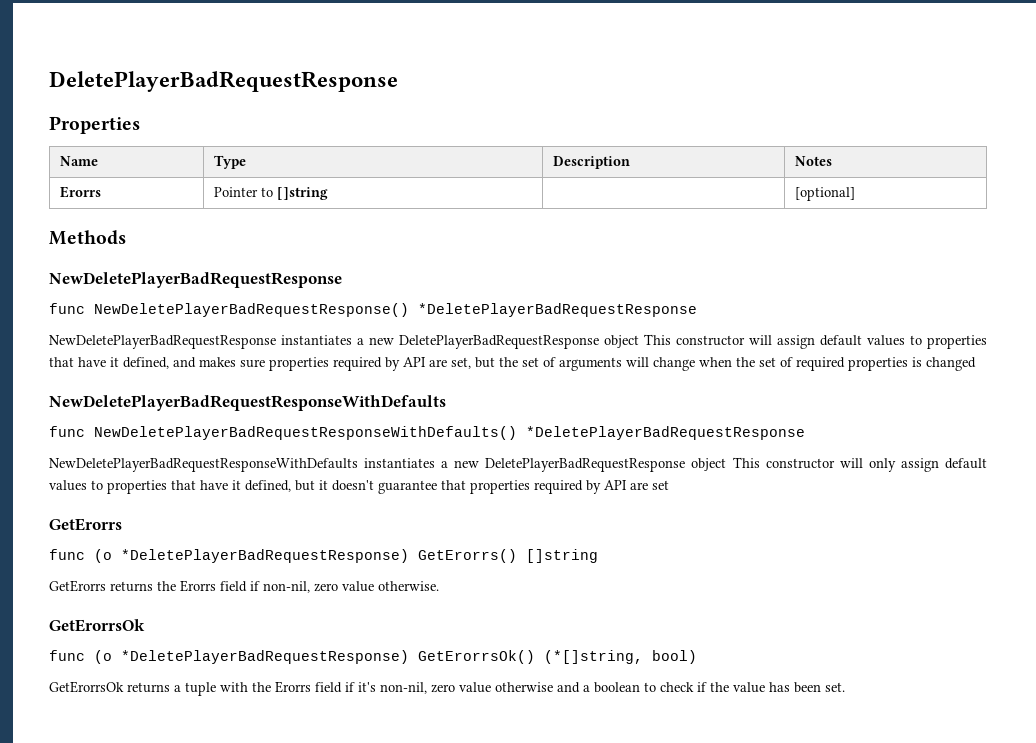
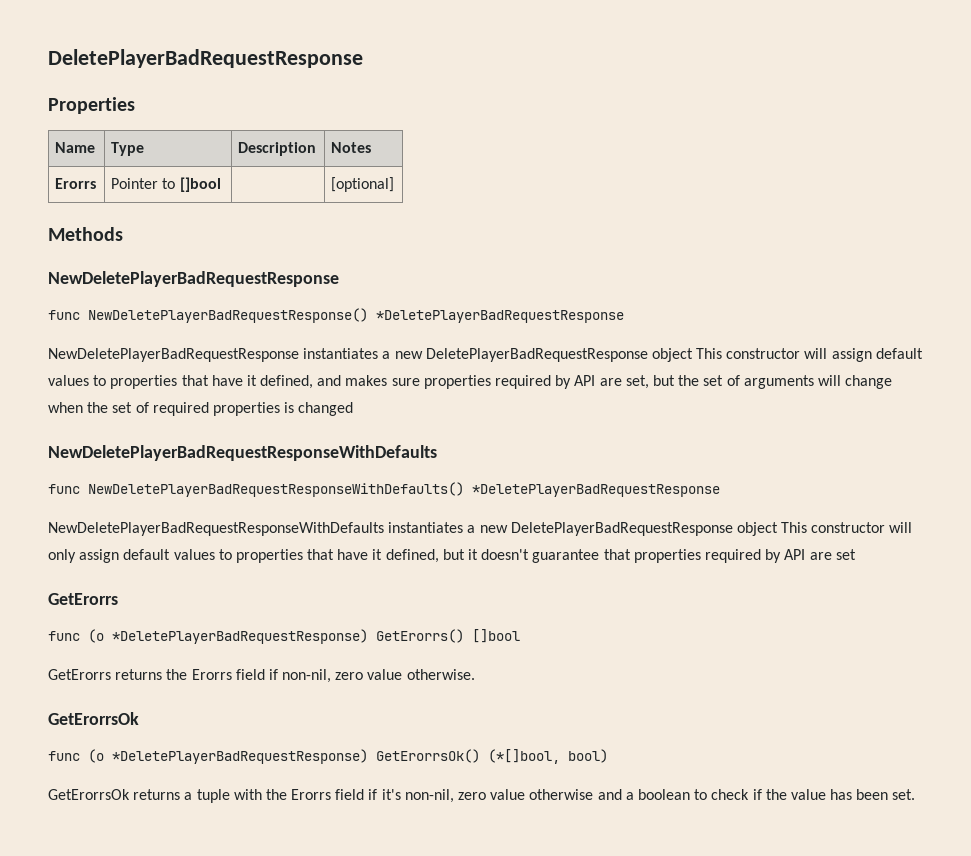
[276,187,328,200] []string -> [179,177,221,192] []bool
[526,549,598,563] []string -> [472,629,520,643] []bool
[544,650,643,664] (*[]string, -> [488,749,560,764] (*[]bool,

